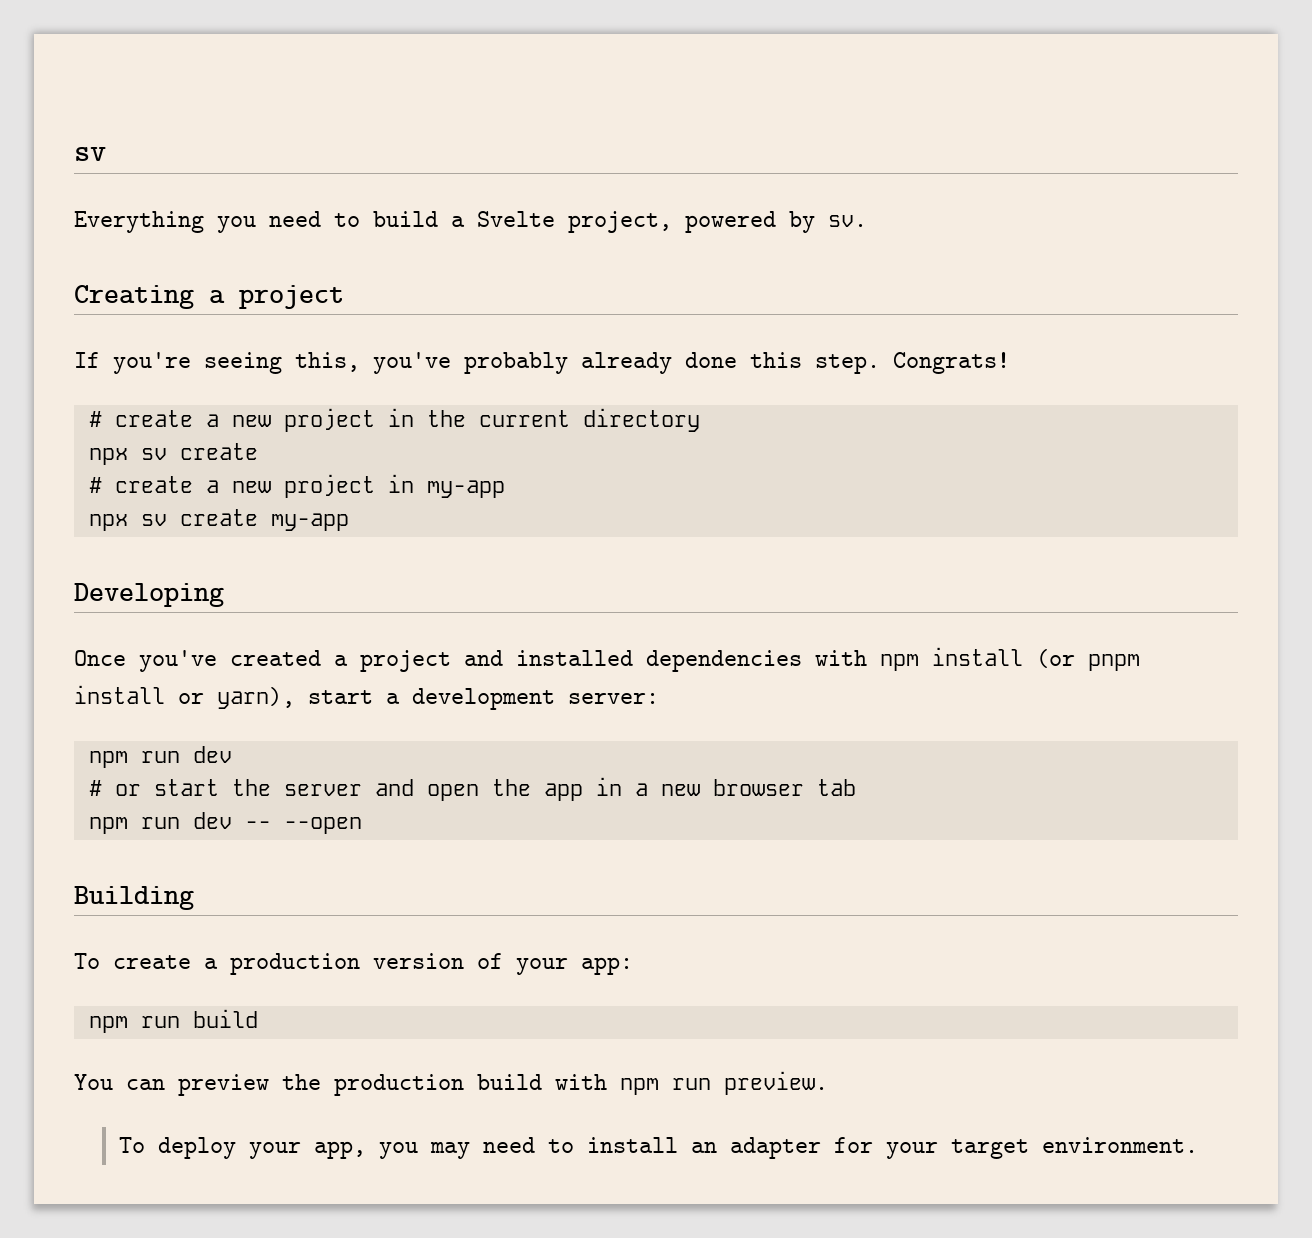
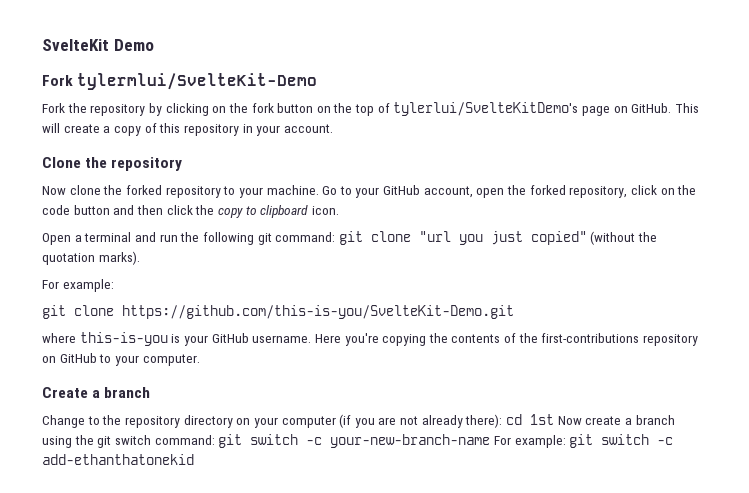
[74,147,106,161] [74,211,867,233] [74,285,344,309] [74,352,1010,374] [88,408,700,432] [88,443,258,465] [88,474,505,498] [88,509,349,531] [74,583,224,607] [74,647,1140,672] [74,685,659,710] [88,746,232,768] [88,777,856,801] [88,812,362,834] [74,886,194,910] [74,953,633,975] [88,1009,258,1033] [74,1071,828,1096] [119,1137,1199,1159] sv // Everything you need to build a Svelte project, powered by sv. // Creating a project // If you're seeing this, you've probably already done this step. Congrats! // # create a new project in the current directory // npx sv create // # create a new project in my-app // npx sv create my-app // Developing // Once you've created a project and installed dependencies with npm install (or pnpm install or yarn), start a development server: // npm run dev // # or start the server and open the app in a new browser tab // npm run dev -- --open // Building // To create a production version of your app: // npm run build // You can preview the production build with npm run preview. // To deploy your app, you may need to install an adapter for your target environment. -> [42,39,154,51] [42,73,318,90] [42,102,699,116] [42,123,333,136] [42,157,183,171] [42,185,697,198] [42,205,339,218] [42,231,658,245] [42,251,140,265] [42,279,114,292] [42,305,514,319] [42,332,699,346] [42,353,200,366] [42,387,151,398] [42,414,675,428] [42,434,674,448] [42,454,194,465] SvelteKit Demo // Fork tylermlui/SvelteKit-Demo // Fork the repository by clicking on the fork button on the top of tylerlui/SvelteKitDemo's page on GitHub. This will create a copy of this repository in your account. // Clone the repository // Now clone the forked repository to your machine. Go to your GitHub account, open the forked repository, click on the code button and then click the copy to clipboard icon. // Open a terminal and run the following git command: git clone "url you just copied" (without the quotation marks). // For example: // git clone https://github.com/this-is-you/SvelteKit-Demo.git // where this-is-you is your GitHub username. Here you're copying the contents of the first-contributions repository on GitHub to your computer. // Create a branch // Change to the repository directory on your computer (if you are not already there): cd 1st Now create a branch using the git switch command: git switch -c your-new-branch-name For example: git switch -c add-ethanthatonekid

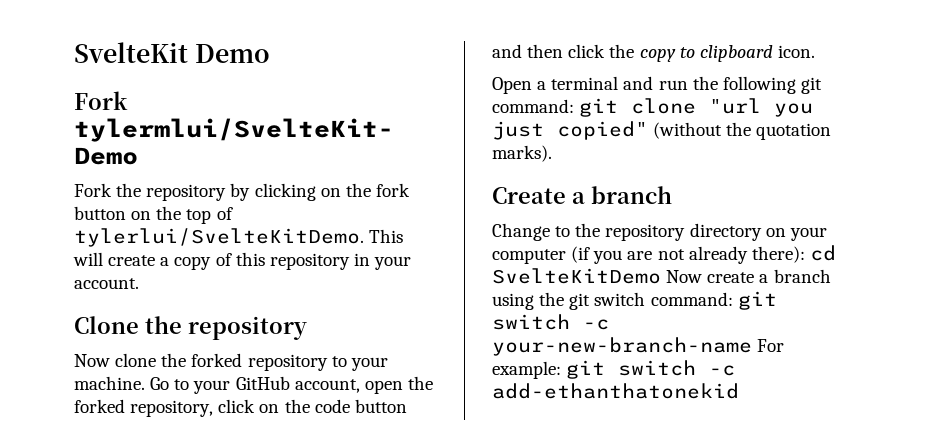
[393,102,672,116] tylerlui/SvelteKitDemo's page on GitHub. -> [74,228,364,247] tylerlui/SvelteKitDemo.
[42,279,114,292] [42,305,514,319] [42,332,699,346] [42,353,200,366] // For example: // git clone https://github.com/this-is-you/SvelteKit-Demo.git // where this-is-you is your GitHub username. Here you're copying the contents of the first-contributions repository on GitHub to your computer. -> (552, 153) none
[530,414,555,425] 1st -> [492,268,661,284] SvelteKitDemo

